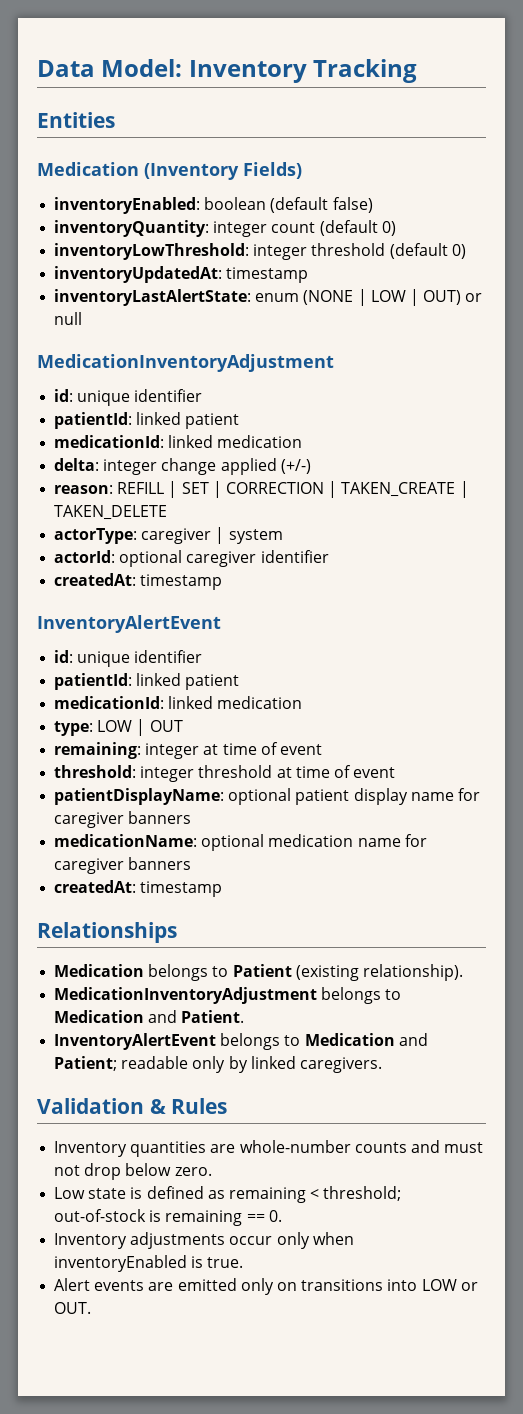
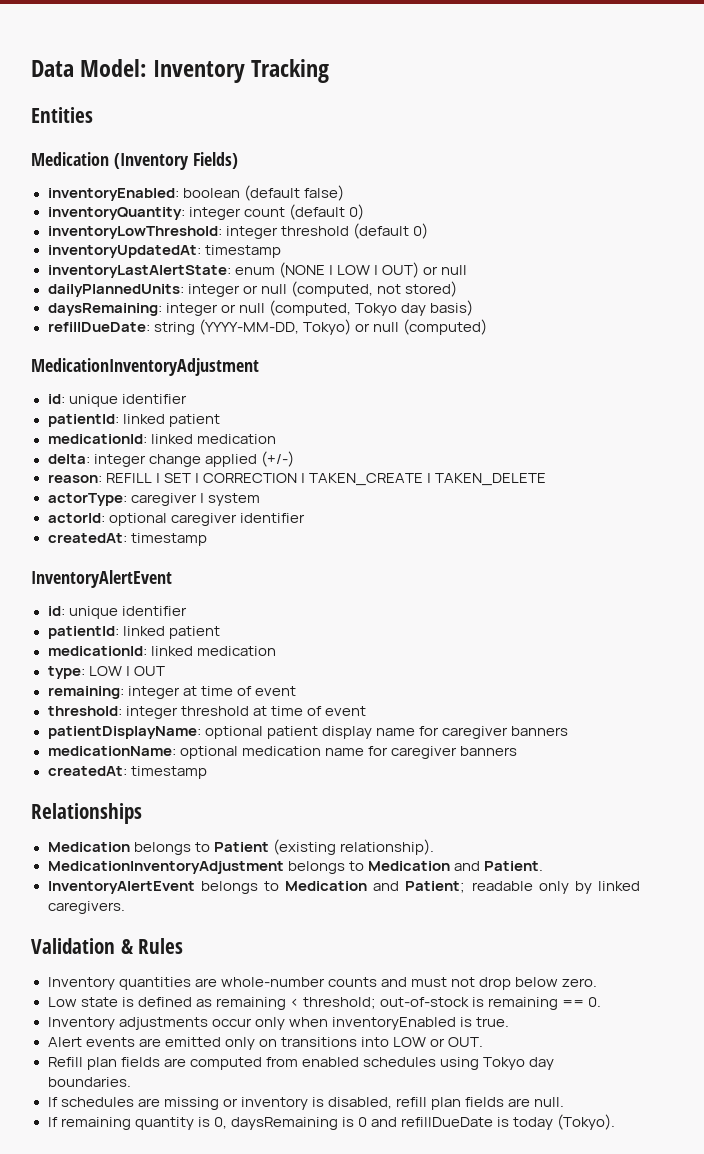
(83, 318) none -> [47,281,457,297] [47,300,473,316] [47,319,487,335] // dailyPlannedUnits: integer or null (computed, not stored) // daysRemaining: integer or null (computed, Tokyo day basis) // refillDueDate: string (YYYY-MM-DD, Tokyo) or null (computed)
(92, 1308) none -> [47,1057,554,1070] [47,1077,131,1087] [47,1097,565,1110] [47,1114,616,1130] // Refill plan fields are computed from enabled schedules using Tokyo day boundaries. // If schedules are missing or inventory is disabled, refill plan fields are null. // If remaining quantity is 0, daysRemaining is 0 and refillDueDate is today (Tokyo).

